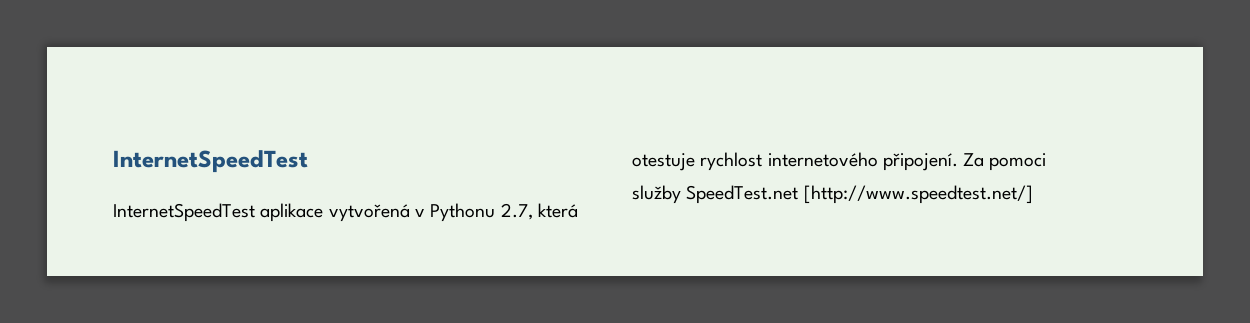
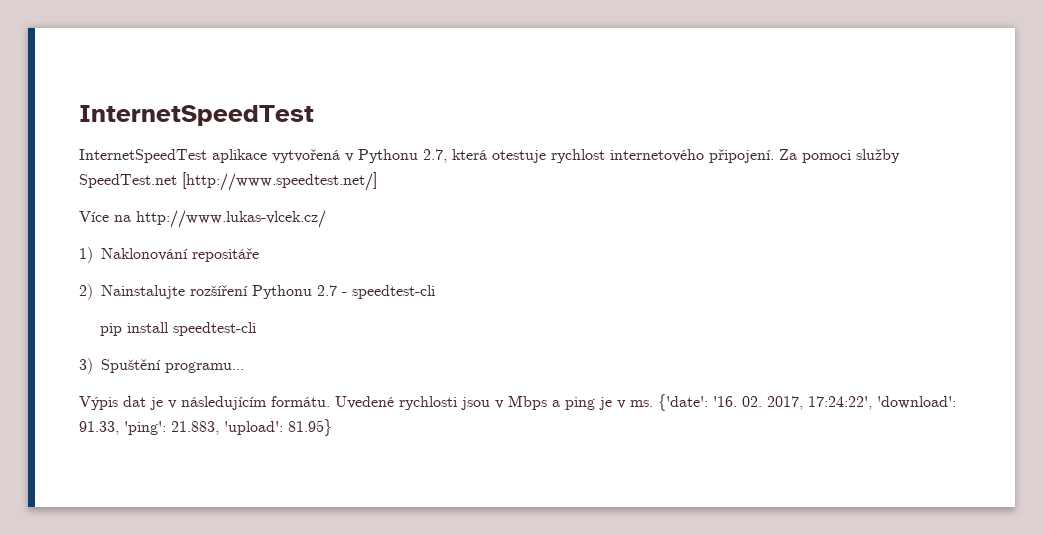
(1033, 194) none -> [79,210,326,228] [79,247,259,263] [79,284,435,300] [99,322,256,336] [79,358,244,374] [79,394,956,411] [79,419,332,436] // Více na http://www.lukas-vlcek.cz/ // 1) Naklonování repositáře // 2) Nainstalujte rozšíření Pythonu 2.7 - speedtest-cli // pip install speedtest-cli // 3) Spuštění programu... // Výpis dat je v následujícím formátu. Uvedené rychlosti jsou v Mbps a ping je v ms. {'date': '16. 02. 2017, 17:24:22', 'download': 91.33, 'ping': 21.883, 'upload': 81.95}

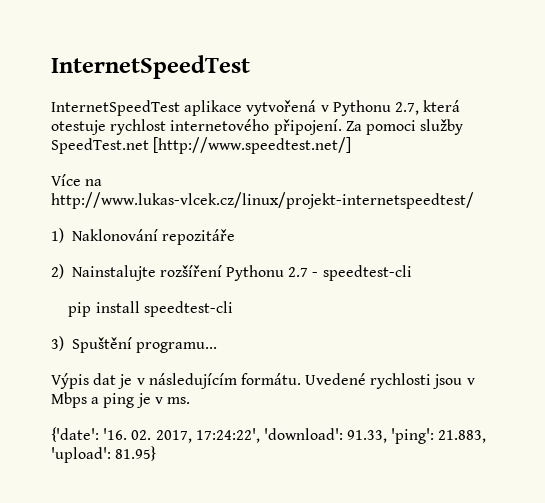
[136,210,326,228] http://www.lukas-vlcek.cz/ -> [51,192,474,209] http://www.lukas-vlcek.cz/linux/projekt-internetspeedtest/
[192,248,259,262] repositáře -> [161,229,235,245] repozitáře
(653, 403) none -> (190, 400) //

